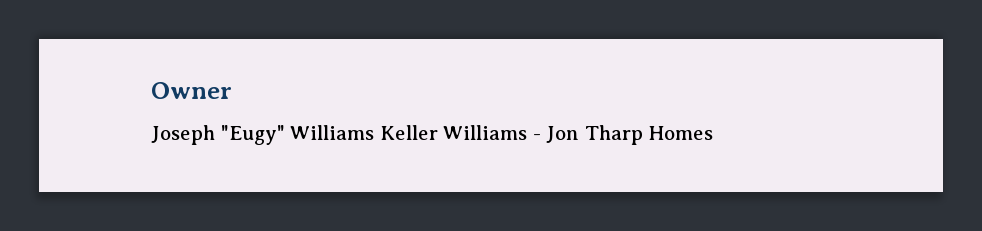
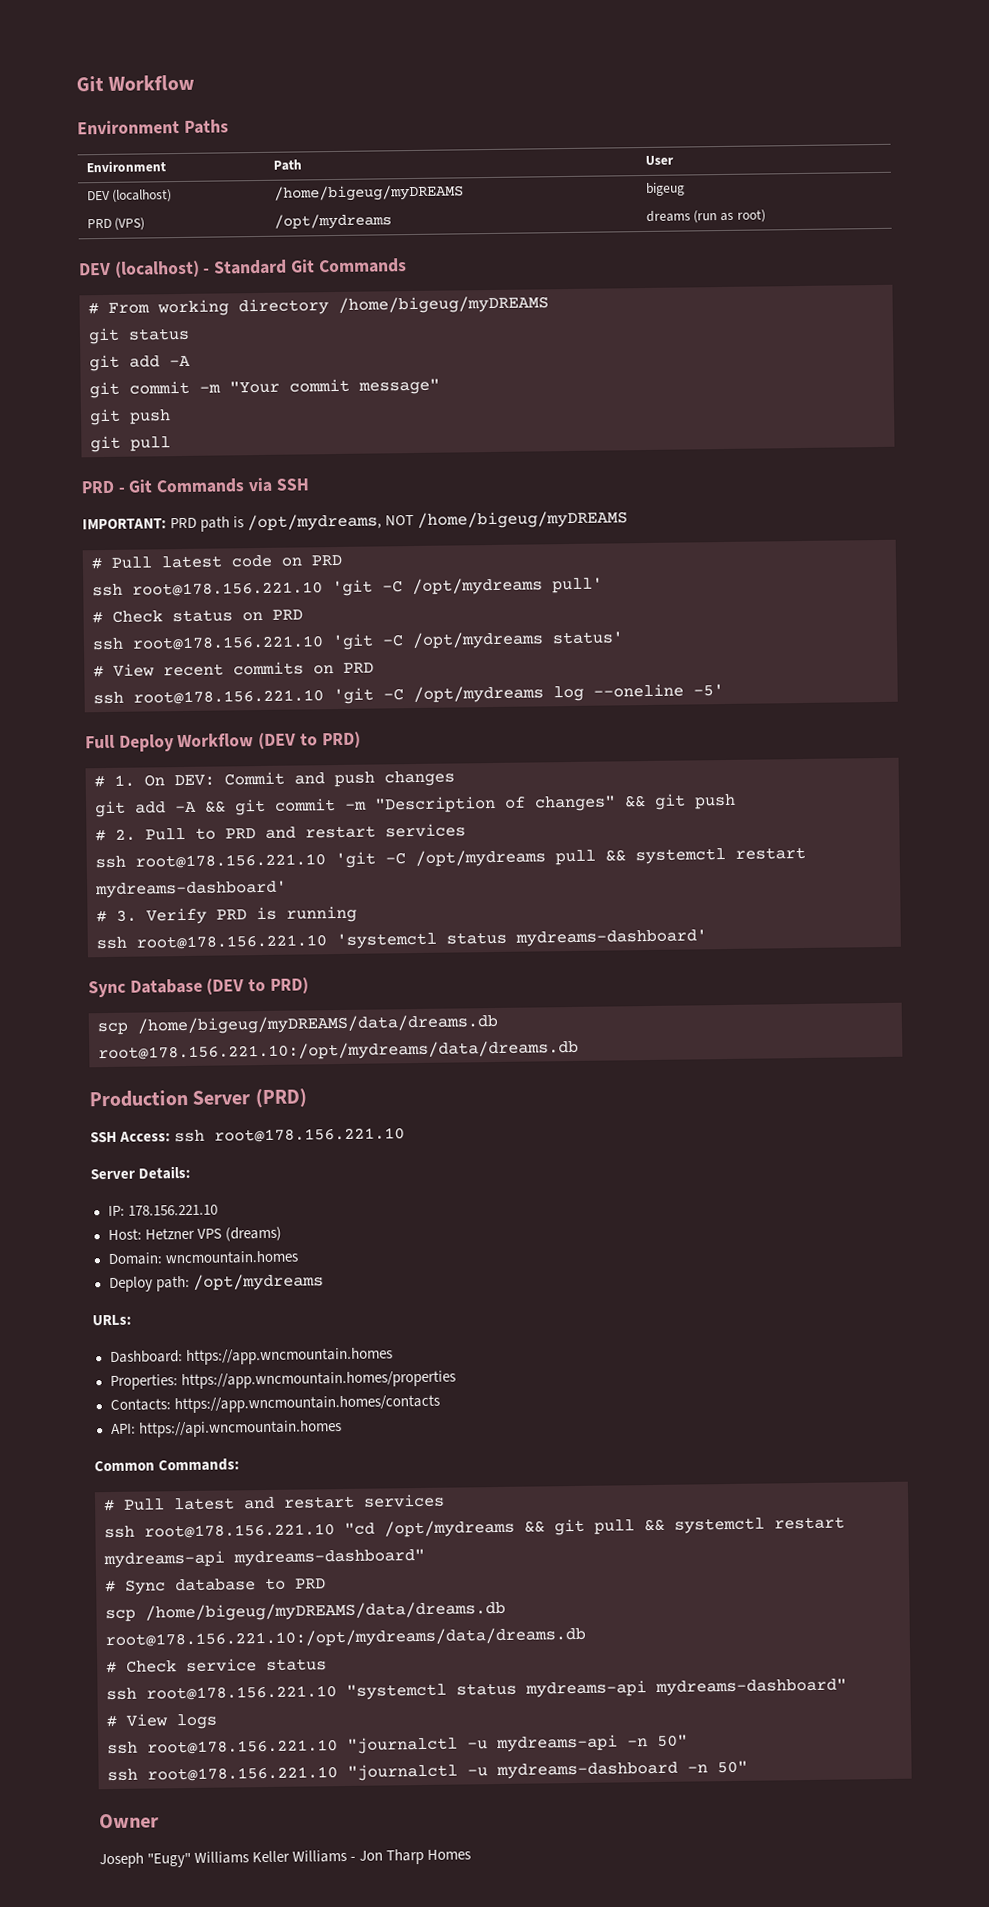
(151, 90) none -> [76,74,196,92] [77,119,229,135] [85,160,166,173] [272,159,302,171] [644,155,674,165] [86,189,173,203] [273,184,464,202] [645,182,685,196] [86,217,146,231] [273,213,392,230] [645,209,766,224] [79,258,407,278] [88,295,549,317] [88,327,190,345] [89,354,191,372] [89,378,440,399] [89,408,171,426] [90,435,171,453] [81,477,310,494] [82,510,629,532] [91,554,342,570] [92,577,603,597] [92,609,303,624] [92,631,624,651] [93,661,374,678] [93,683,724,705] [85,731,361,752] [94,770,455,788] [94,793,736,818] [95,823,466,842] [95,846,806,869] [95,880,287,899] [96,905,357,925] [96,929,707,950] [88,977,309,998] [97,1013,498,1036] [98,1039,579,1063] [89,1088,307,1109] [90,1127,406,1143] [90,1165,192,1180] [107,1204,218,1217] [107,1226,282,1242] [107,1250,298,1266] [108,1273,324,1293] [92,1314,132,1326] [109,1347,393,1366] [109,1370,456,1391] [109,1394,440,1414] [110,1420,342,1438] [94,1458,241,1472] [104,1493,445,1512] [104,1516,845,1539] [103,1548,425,1569] [105,1577,326,1595] [105,1600,506,1623] [105,1626,586,1650] [106,1658,327,1674] [106,1678,847,1701] [106,1713,217,1730] [107,1734,688,1755] [107,1760,748,1782] Git Workflow // Environment Paths // Environment | Path | User // DEV (localhost) | /home/bigeug/myDREAMS | bigeug // PRD (VPS) | /opt/mydreams | dreams (run as root) // DEV (localhost) - Standard Git Commands // # From working directory /home/bigeug/myDREAMS // git status // git add -A // git commit -m "Your commit message" // git push // git pull // PRD - Git Commands via SSH // IMPORTANT: PRD path is /opt/mydreams, NOT /home/bigeug/myDREAMS // # Pull latest code on PRD // ssh root@178.156.221.10 'git -C /opt/mydreams pull' // # Check status on PRD // ssh root@178.156.221.10 'git -C /opt/mydreams status' // # View recent commits on PRD // ssh root@178.156.221.10 'git -C /opt/mydreams log --oneline -5' // Full Deploy Workflow (DEV to PRD) // # 1. On DEV: Commit and push changes // git add -A && git commit -m "Description of changes" && git push // # 2. Pull to PRD and restart services // ssh root@178.156.221.10 'git -C /opt/mydreams pull && systemctl restart mydreams-dashboard' // # 3. Verify PRD is running // ssh root@178.156.221.10 'systemctl status mydreams-dashboard' // Sync Database (DEV to PRD) // scp /home/bigeug/myDREAMS/data/dreams.db root@178.156.221.10:/opt/mydreams/data/dreams.db // Production Server (PRD) // SSH Access: ssh root@178.156.221.10 // Server Details: // IP: 178.156.221.10 // Host: Hetzner VPS (dreams) // Domain: wncmountain.homes // Deploy path: /opt/mydreams // URLs: // Dashboard: https://app.wncmountain.homes // Properties: https://app.wncmountain.homes/properties // Contacts: https://app.wncmountain.homes/contacts // API: https://api.wncmountain.homes // Common Commands: // # Pull latest and restart services // ssh root@178.156.221.10 "cd /opt/mydreams && git pull && systemctl restart mydreams-api mydreams-dashboard" // # Sync database to PRD // scp /home/bigeug/myDREAMS/data/dreams.db root@178.156.221.10:/opt/mydreams/data/dreams.db // # Check service status // ssh root@178.156.221.10 "systemctl status mydreams-api mydreams-dashboard" // # View logs // ssh root@178.156.221.10 "journalctl -u mydreams-api -n 50" // ssh root@178.156.221.10 "journalctl -u mydreams-dashboard -n 50" //

